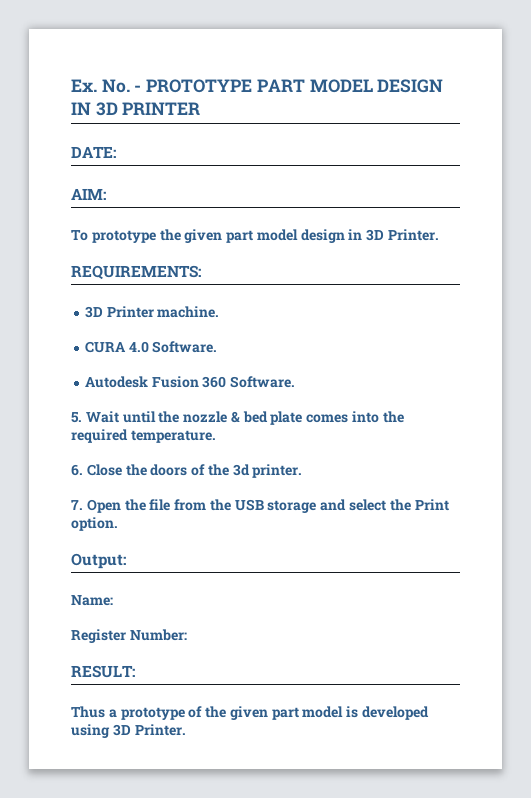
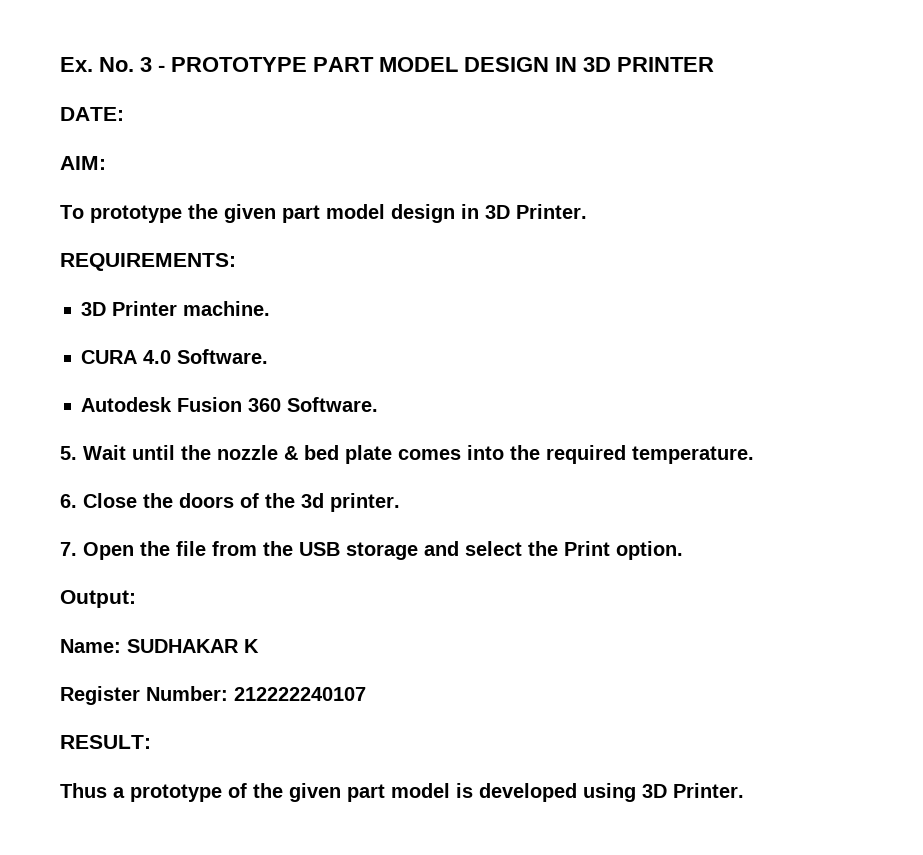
(130, 86) none -> [140,57,152,72] 3
(113, 600) none -> [127,639,259,653] SUDHAKAR K
(187, 635) none -> [234,687,366,701] 212222240107

